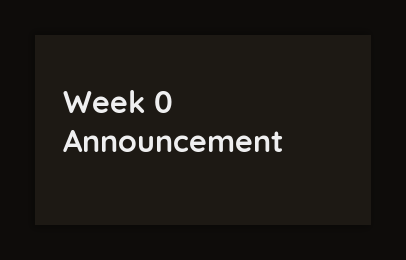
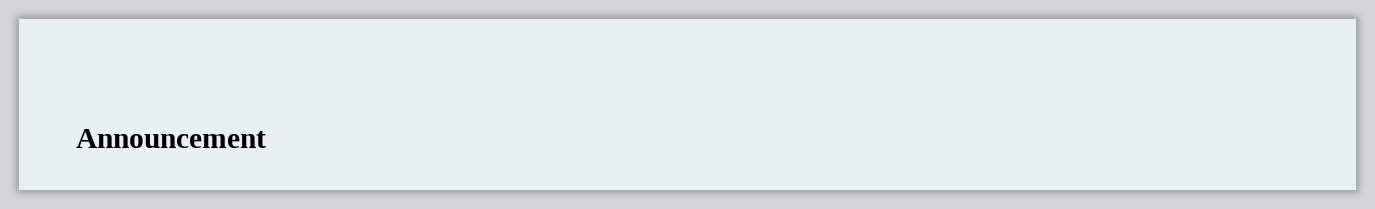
[63,90,173,113] Week 0 -> (76, 138) none

